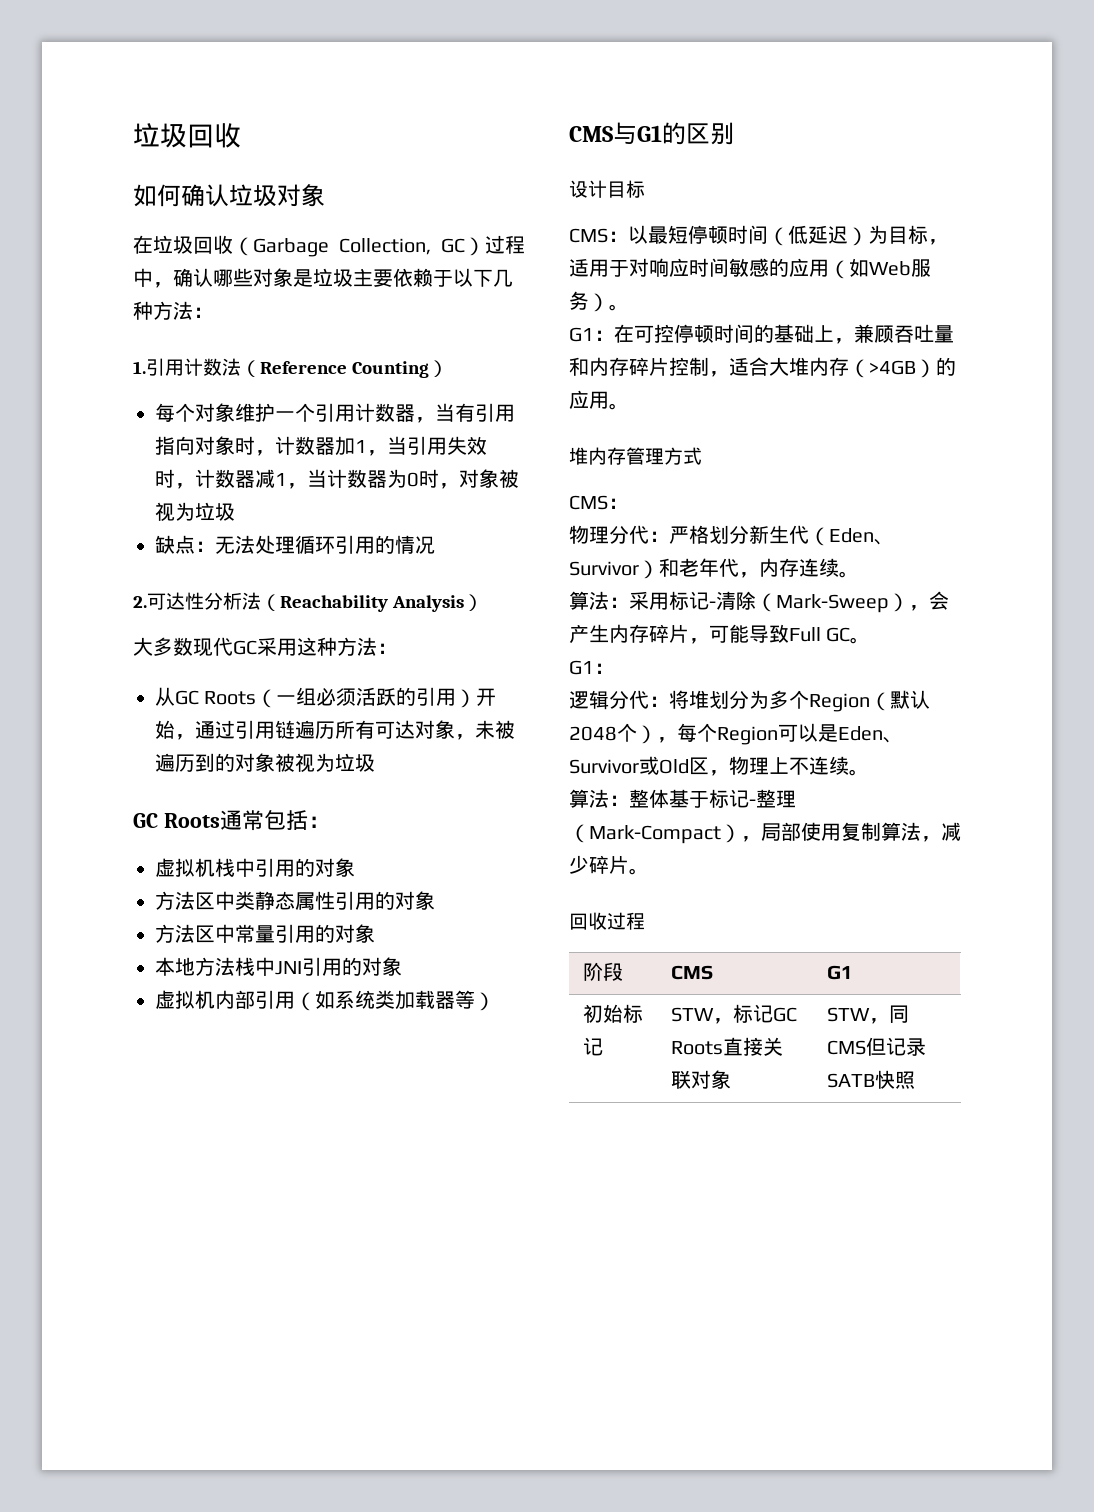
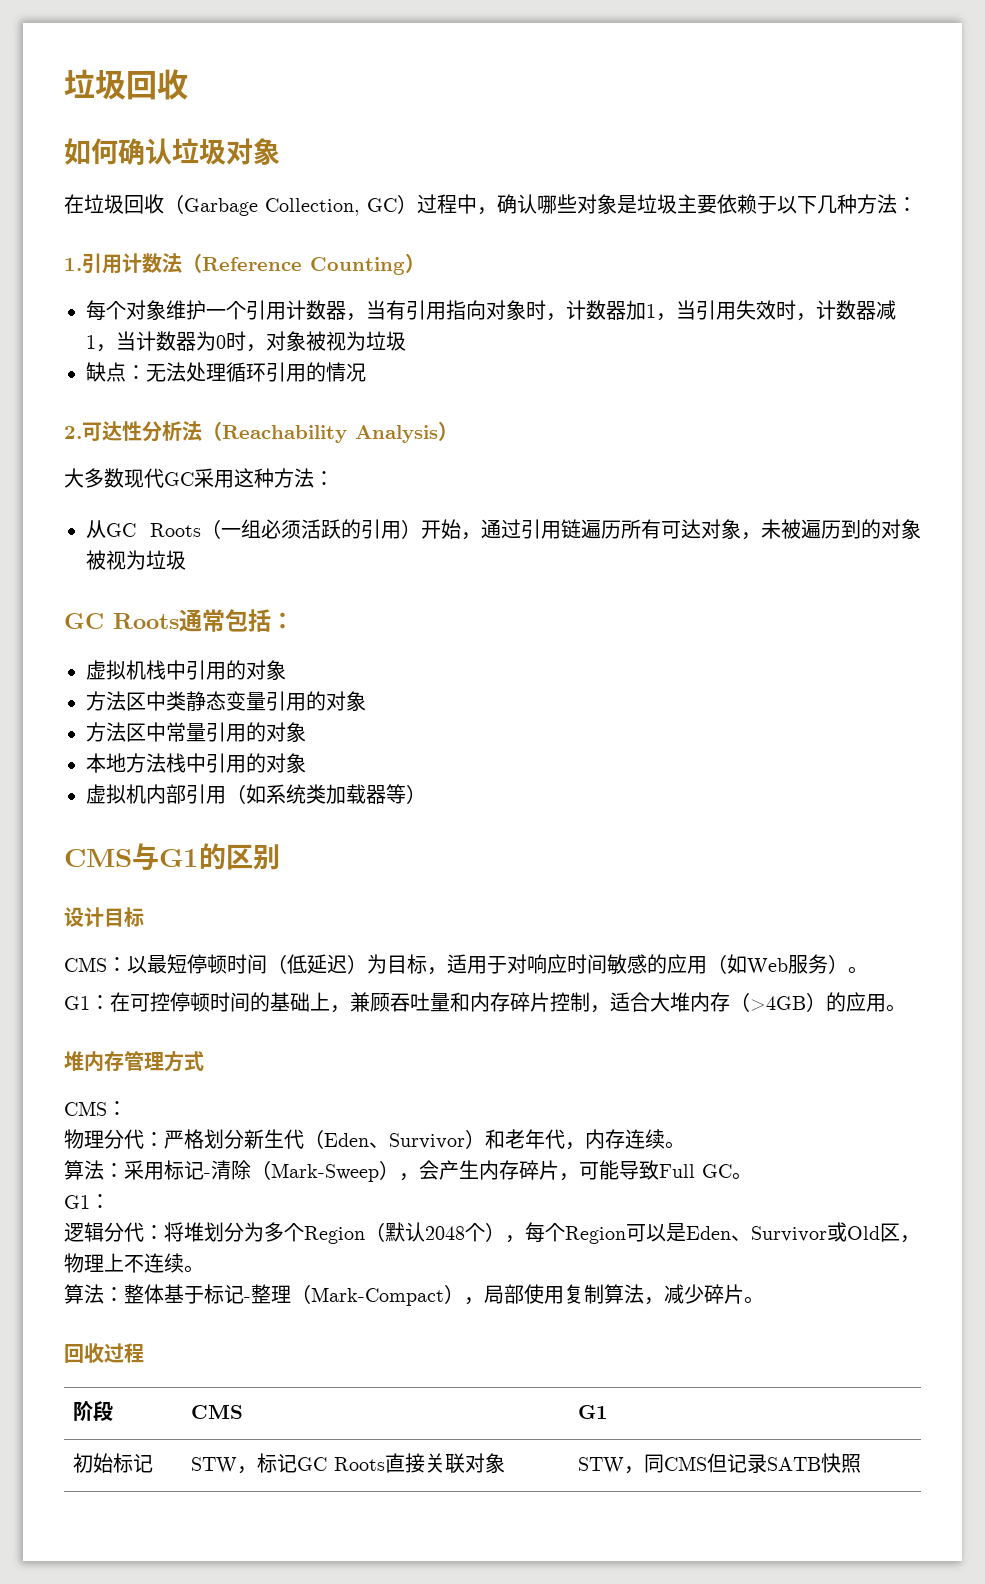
[295,891,335,910] 属性 -> [226,691,266,711] 变量
[275,961,302,975] JNI -> (206, 763) none

